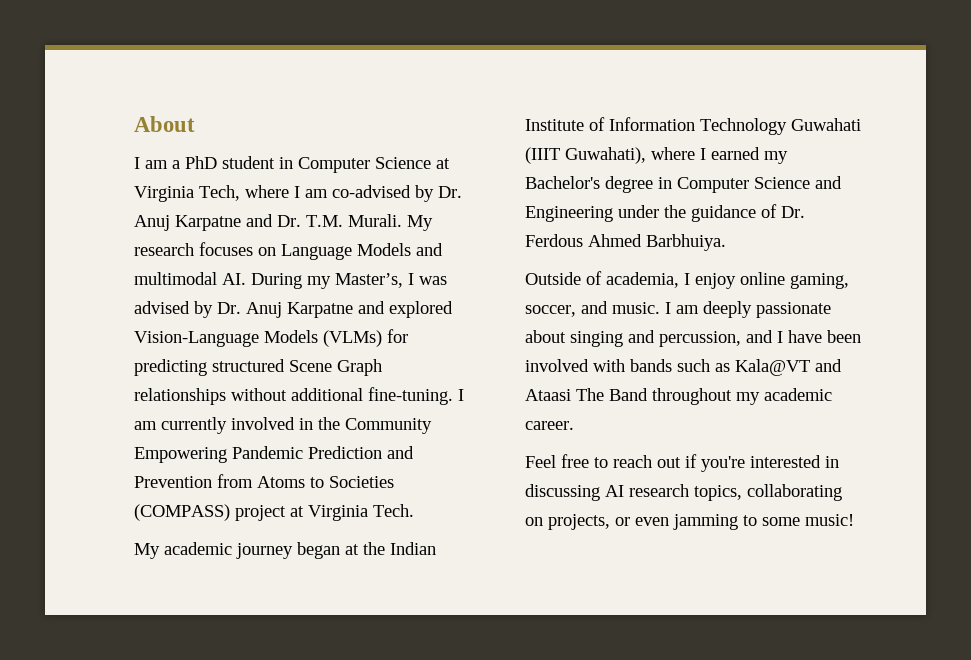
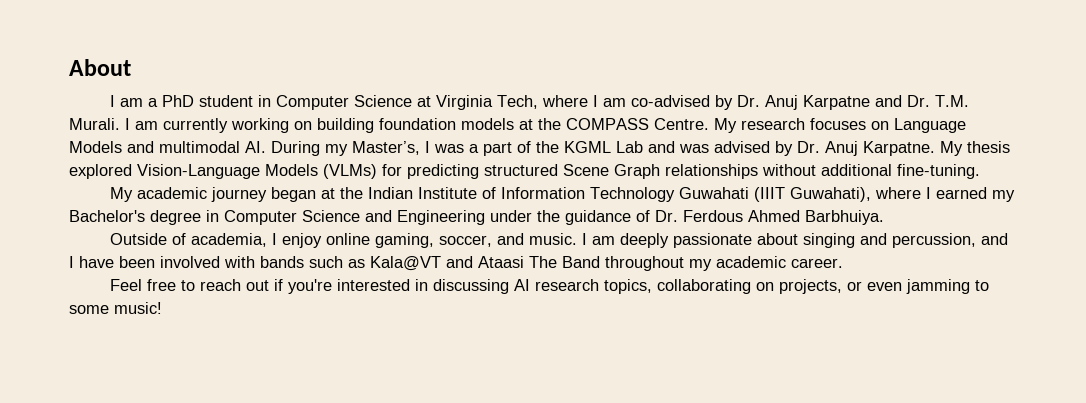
(402, 220) none -> [125,118,709,133] I am currently working on building foundation models at the COMPASS Centre.
(447, 280) none -> [469,141,709,156] a part of the KGML Lab and was
[287,301,385,318] Karpatne and -> [863,141,1010,156] Karpatne. My thesis
[458,389,464,401] [134,417,432,434] [134,446,414,463] [134,474,394,488] [134,504,414,521] I am currently involved in the Community Empowering Pandemic Prediction and Prevention from Atoms to Societies (COMPASS) project at Virginia Tech. -> (980, 171) none

